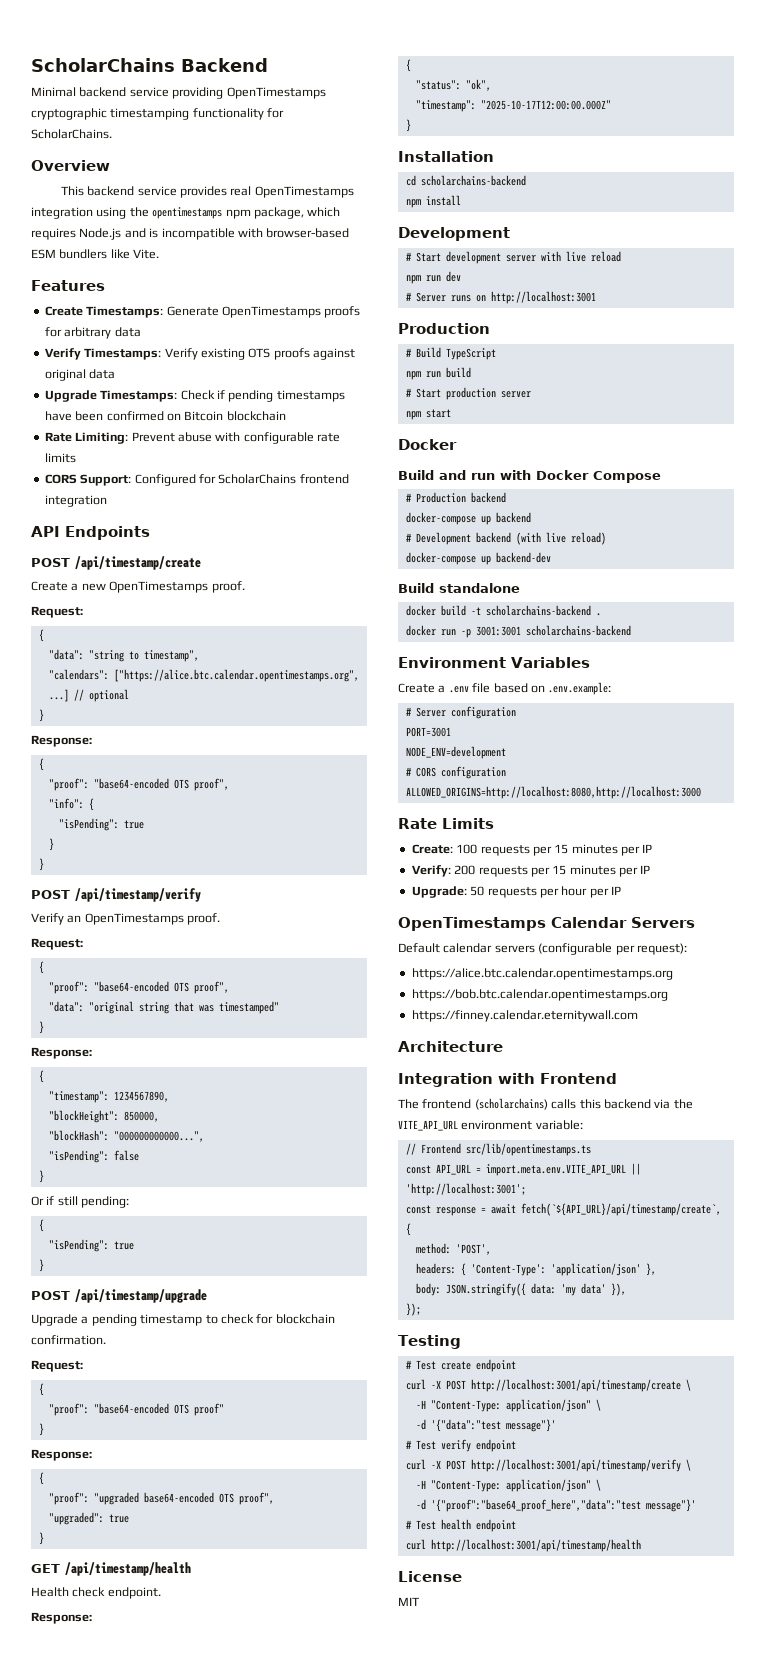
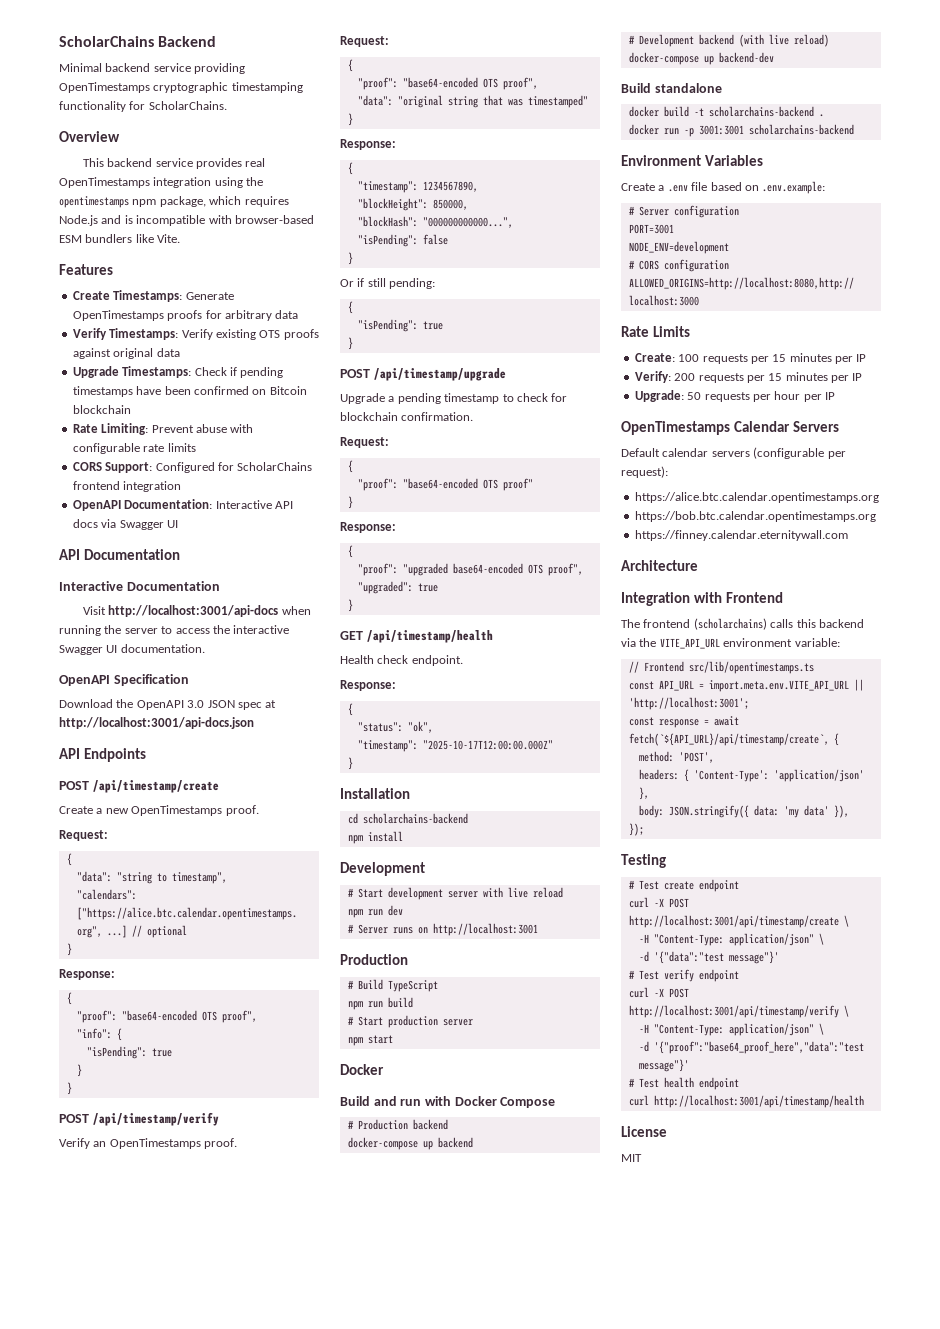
(107, 501) none -> [72,499,293,511] [72,519,178,530] [59,549,180,560] [59,581,220,591] [82,605,311,617] [59,625,290,636] [59,644,205,655] [59,674,189,686] [59,699,277,710] [59,717,254,729] // OpenAPI Documentation: Interactive API docs via Swagger UI // API Documentation // Interactive Documentation // Visit http://localhost:3001/api-docs when running the server to access the interactive Swagger UI documentation. // OpenAPI Specification // Download the OpenAPI 3.0 JSON spec at http://localhost:3001/api-docs.json

